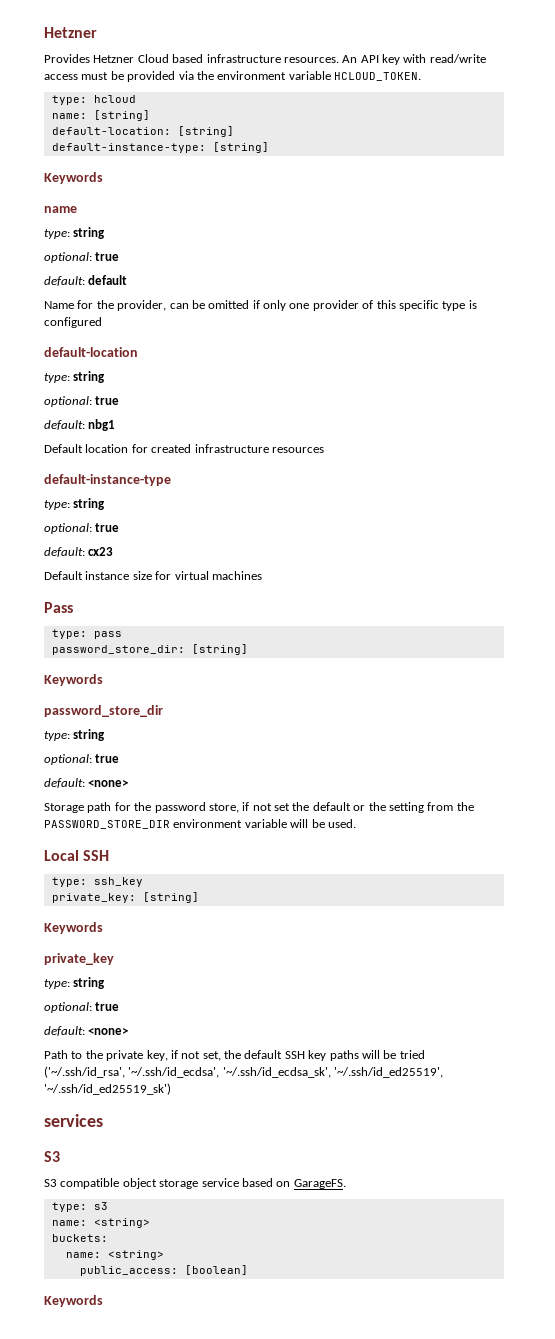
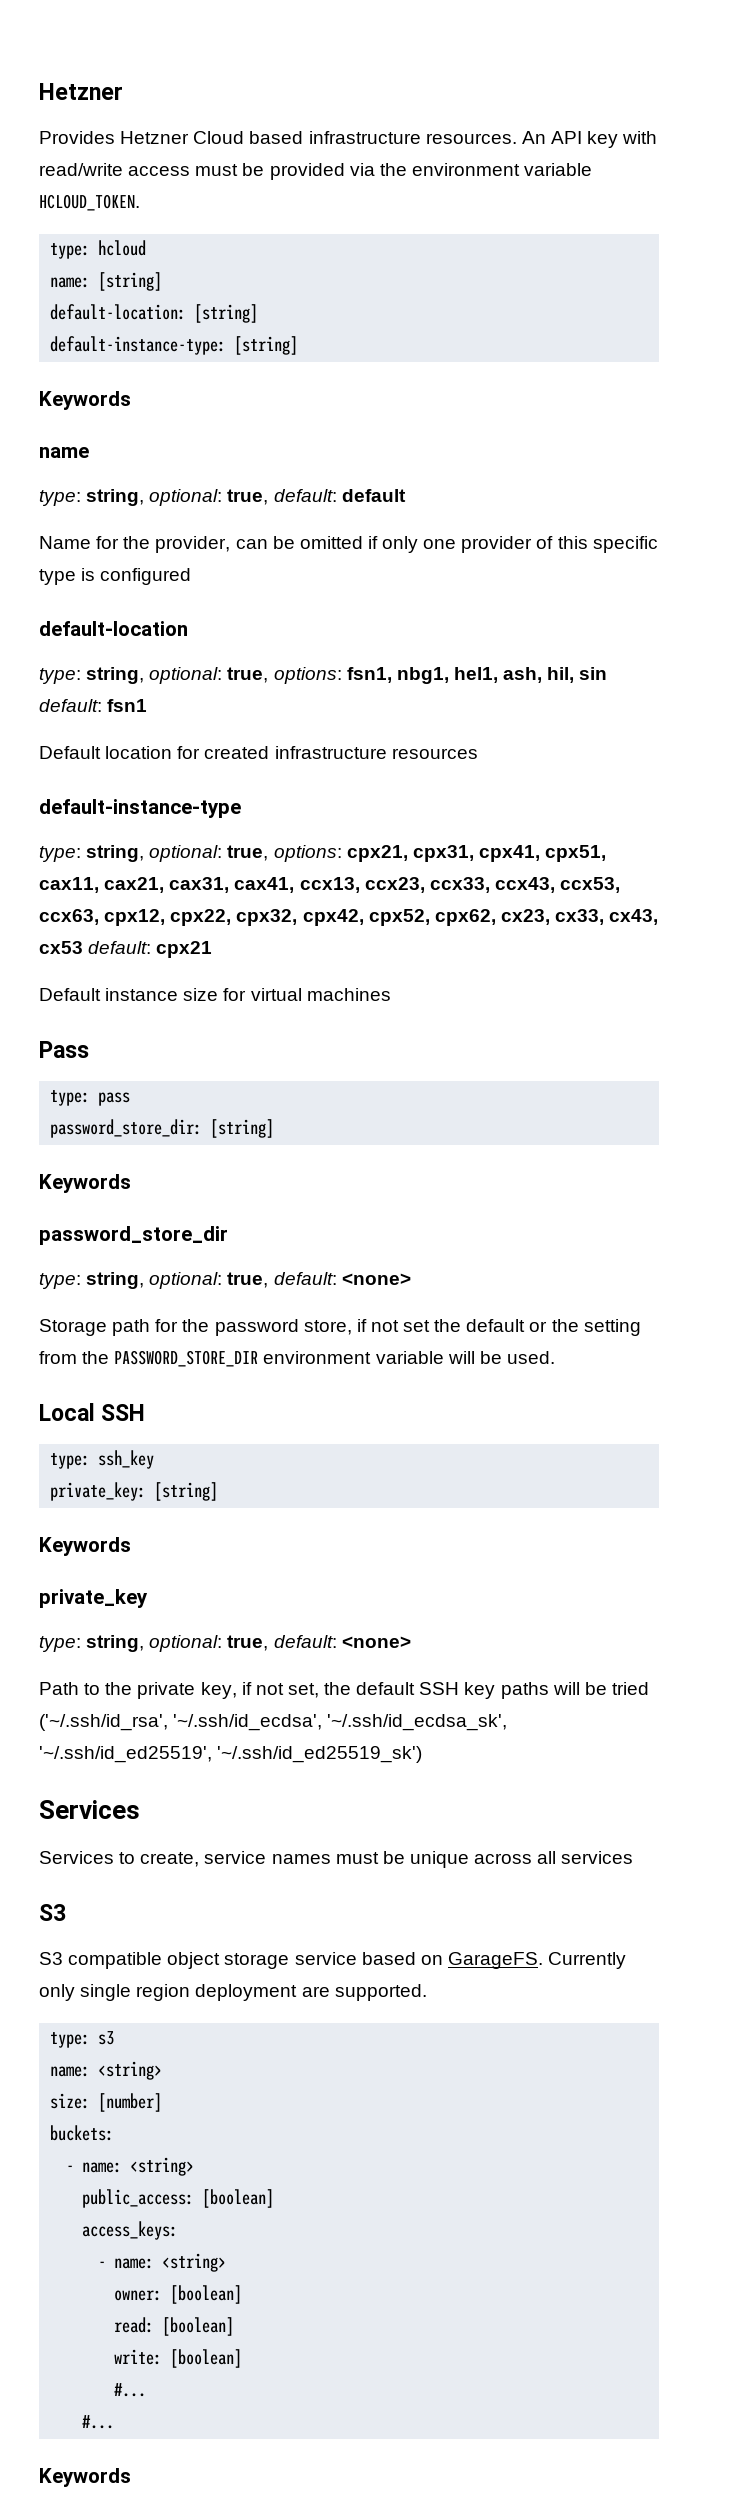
[73,227,106,239] [44,252,120,263] string // optional: true // -> [86,489,269,506] string, optional: true,
[73,371,106,383] [44,396,120,407] [44,419,116,431] string // optional: true // default: nbg1 -> [86,667,608,684] [39,699,148,712] string, optional: true, options: fsn1, nbg1, hel1, ash, hil, sin default: fsn1
[73,498,106,510] [44,523,120,534] [44,547,114,557] string // optional: true // default: cx23 -> [86,845,607,862] [39,877,621,893] [39,909,659,926] [39,941,213,958] string, optional: true, options: cpx21, cpx31, cpx41, cpx51, cax11, cax21, cax31, cax41, ccx13, ccx23, ccx33, ccx43, ccx53, ccx63, cpx12, cpx22, cpx32, cpx42, cpx52, cpx62, cx23, cx33, cx43, cx53 default: cpx21
[73,729,106,741] [44,754,120,765] string // optional: true // -> [86,1272,269,1289] string, optional: true,
[73,977,106,989] [44,1002,120,1013] string // optional: true // -> [86,1635,269,1652] string, optional: true,
(171, 1089) none -> [39,1800,140,1819] [39,1851,557,1868] Services // Services to create, service names must be unique across all
(346, 1184) none -> [548,1952,627,1969] [39,1984,427,2001] Currently only single region deployment are supported.
(150, 1223) none -> [50,2093,163,2112] // size: [number]
(108, 1238) none -> [66,2165,75,2172] -
(248, 1270) none -> [82,2221,179,2240] [98,2253,227,2272] [114,2285,243,2304] [114,2317,235,2336] [114,2349,243,2368] [114,2383,147,2397] [82,2415,115,2429] // access_keys: // - name: <string> // owner: [boolean] // read: [boolean] // write: [boolean] // #... // #...

